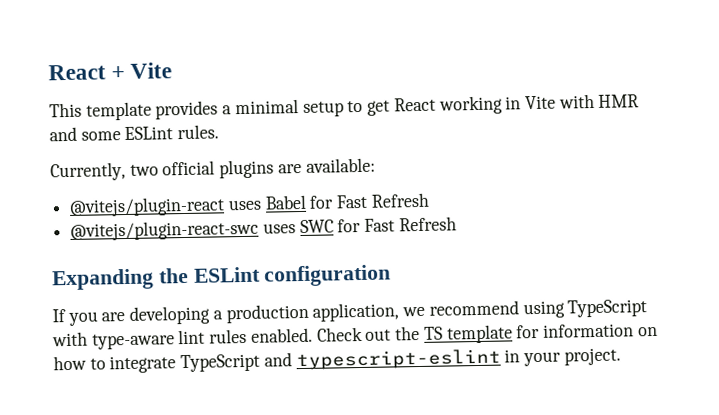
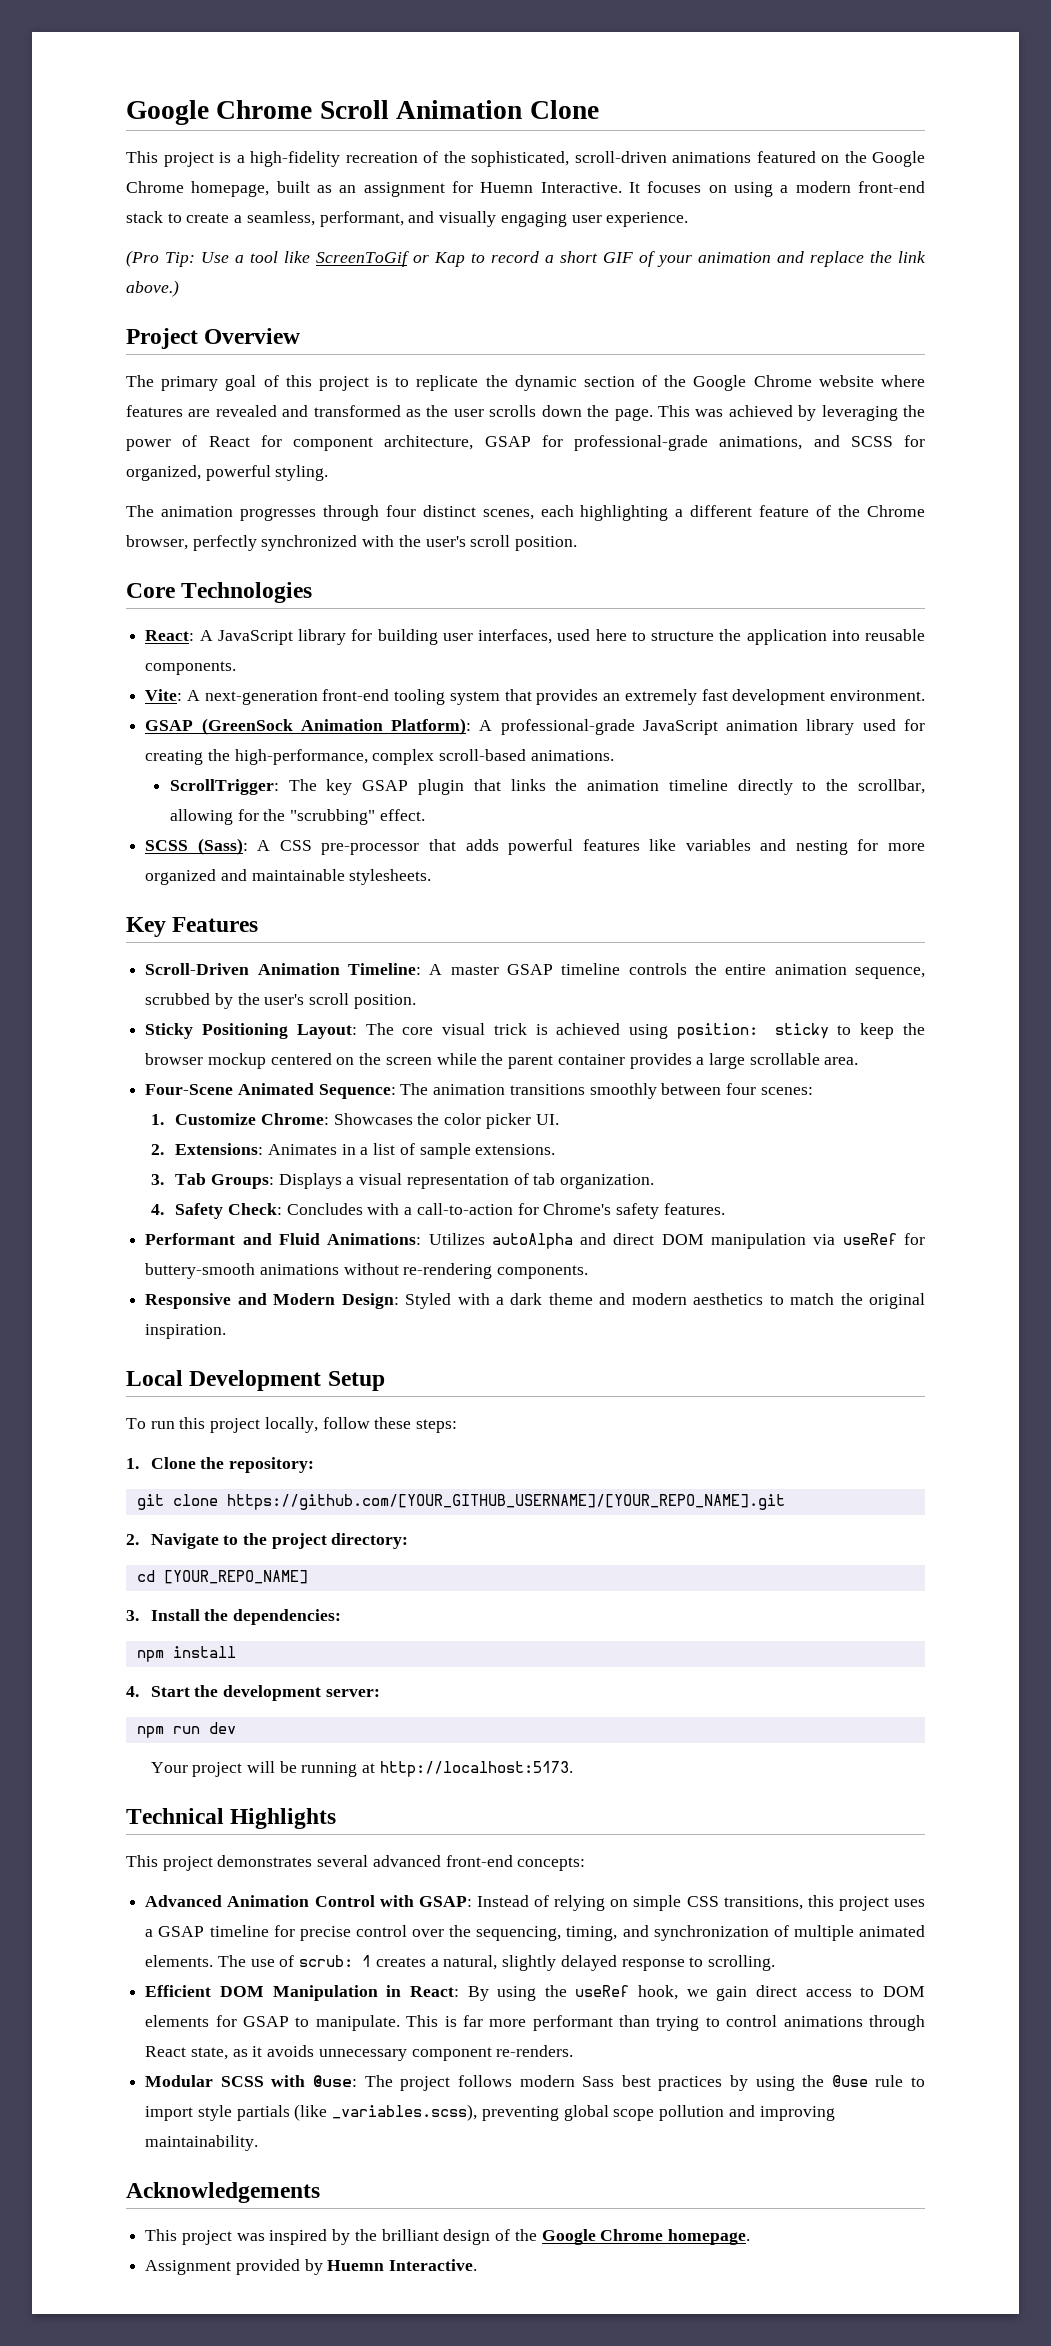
[48,62,173,81] [49,93,640,121] [49,124,220,142] [50,157,376,182] [69,192,429,217] [70,216,457,241] [52,264,392,291] [52,299,648,327] [52,323,658,350] [53,347,621,374] React + Vite // This template provides a minimal setup to get React working in Vite with HMR and some ESLint rules. // Currently, two official plugins are available: // @vitejs/plugin-react uses Babel for Fast Refresh // @vitejs/plugin-react-swc uses SWC for Fast Refresh // Expanding the ESLint configuration // If you are developing a production application, we recommend using TypeScript with type-aware lint rules enabled. Check out the TS template for information on how to integrate TypeScript and typescript-eslint in your project. -> [126,100,599,125] [126,151,925,167] [126,181,926,197] [126,211,689,227] [126,250,926,267] [126,280,179,297] [126,328,301,349] [126,375,925,391] [126,405,925,421] [126,435,925,451] [126,465,329,481] [126,505,926,521] [126,535,578,551] [126,582,313,603] [145,629,925,645] [145,661,237,675] [145,689,925,705] [145,718,925,735] [145,749,614,765] [169,779,925,795] [169,809,425,825] [145,838,926,855] [145,869,432,885] [126,917,259,937] [145,963,925,979] [145,993,416,1009] [145,1023,926,1039] [145,1053,859,1069] [145,1083,813,1099] [150,1113,559,1129] [150,1143,556,1159] [150,1173,654,1189] [150,1203,725,1219] [145,1233,925,1249] [145,1263,589,1279] [145,1293,926,1309] [145,1324,227,1339] [126,1370,385,1391] [126,1417,458,1433] [126,1457,315,1473] [136,1494,785,1510] [126,1533,409,1549] [136,1570,308,1584] [126,1609,342,1625] [136,1646,236,1662] [126,1685,380,1701] [136,1722,236,1738] [150,1761,573,1777] [126,1808,337,1829] [126,1855,586,1871] [145,1895,925,1911] [145,1925,925,1941] [145,1955,775,1971] [145,1985,925,2001] [145,2015,925,2031] [145,2045,574,2061] [145,2075,925,2091] [145,2104,835,2121] [145,2135,259,2151] [126,2182,320,2203] [145,2229,750,2245] [145,2259,478,2275] Google Chrome Scroll Animation Clone // This project is a high-fidelity recreation of the sophisticated, scroll-driven animations featured on the Google Chrome homepage, built as an assignment for Huemn Interactive. It focuses on using a modern front-end stack to create a seamless, performant, and visually engaging user experience. // (Pro Tip: Use a tool like ScreenToGif or Kap to record a short GIF of your animation and replace the link above.) // Project Overview // The primary goal of this project is to replicate the dynamic section of the Google Chrome website where features are revealed and transformed as the user scrolls down the page. This was achieved by leveraging the power of React for component architecture, GSAP for professional-grade animations, and SCSS for organized, powerful styling. // The animation progresses through four distinct scenes, each highlighting a different feature of the Chrome browser, perfectly synchronized with the user's scroll position. // Core Technologies // React: A JavaScript library for building user interfaces, used here to structure the application into reusable components. // Vite: A next-generation front-end tooling system that provides an extremely fast development environment. // GSAP (GreenSock Animation Platform): A professional-grade JavaScript animation library used for creating the high-performance, complex scroll-based animations. // ScrollTrigger: The key GSAP plugin that links the animation timeline directly to the scrollbar, allowing for the "scrubbing" effect. // SCSS (Sass): A CSS pre-processor that adds powerful features like variables and nesting for more organized and maintainable stylesheets. // Key Features // Scroll-Driven Animation Timeline: A master GSAP timeline controls the entire animation sequence, scrubbed by the user's scroll position. // Sticky Positioning Layout: The core visual trick is achieved using position: sticky to keep the browser mockup centered on the screen while the parent container provides a large scrollable area. // Four-Scene Animated Sequence: The animation transitions smoothly between four scenes: // 1. Customize Chrome: Showcases the color picker UI. // 2. Extensions: Animates in a list of sample extensions. // 3. Tab Groups: Displays a visual representation of tab organization. // 4. Safety Check: Concludes with a call-to-action for Chrome's safety features. // Performant and Fluid Animations: Utilizes autoAlpha and direct DOM manipulation via useRef for buttery-smooth animations without re-rendering components. // Responsive and Modern Design: Styled with a dark theme and modern aesthetics to match the original inspiration. // Local Development Setup // To run this project locally, follow these steps: // 1. Clone the repository: // git clone https://github.com/[YOUR_GITHUB_USERNAME]/[YOUR_REPO_NAME].git // 2. Navigate to the project directory: // cd [YOUR_REPO_NAME] // 3. Install the dependencies: // npm install // 4. Start the development server: // npm run dev // Your project will be running at http://localhost:5173. // Technical Highlights // This project demonstrates several advanced front-end concepts: // Advanced Animation Control with GSAP: Instead of relying on simple CSS transitions, this project uses a GSAP timeline for precise control over the sequencing, timing, and synchronization of multiple animated elements. The use of scrub: 1 creates a natural, slightly delayed response to scrolling. // Efficient DOM Manipulation in React: By using the useRef hook, we gain direct access to DOM elements for GSAP to manipulate. This is far more performant than trying to control animations through React state, as it avoids unnecessary component re-renders. // Modular SCSS with @use: The project follows modern Sass best practices by using the @use rule to import style partials (like _variables.scss), preventing global scope pollution and improving maintainability. // Acknowledgements // This project was inspired by the brilliant design of the Google Chrome homepage. // Assignment provided by Huemn Interactive.

